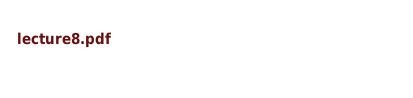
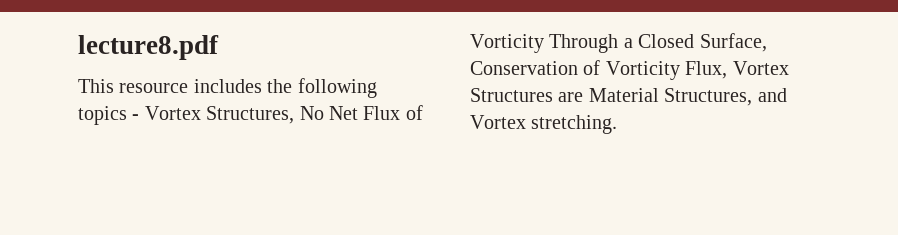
(111, 40) none -> [78,78,377,98] [78,105,423,125] [470,33,767,53] [470,60,789,80] [470,88,787,106] [470,115,618,134] // This resource includes the following topics - Vortex Structures, No Net Flux of Vorticity Through a Closed Surface, Conservation of Vorticity Flux, Vortex Structures are Material Structures, and Vortex stretching.

